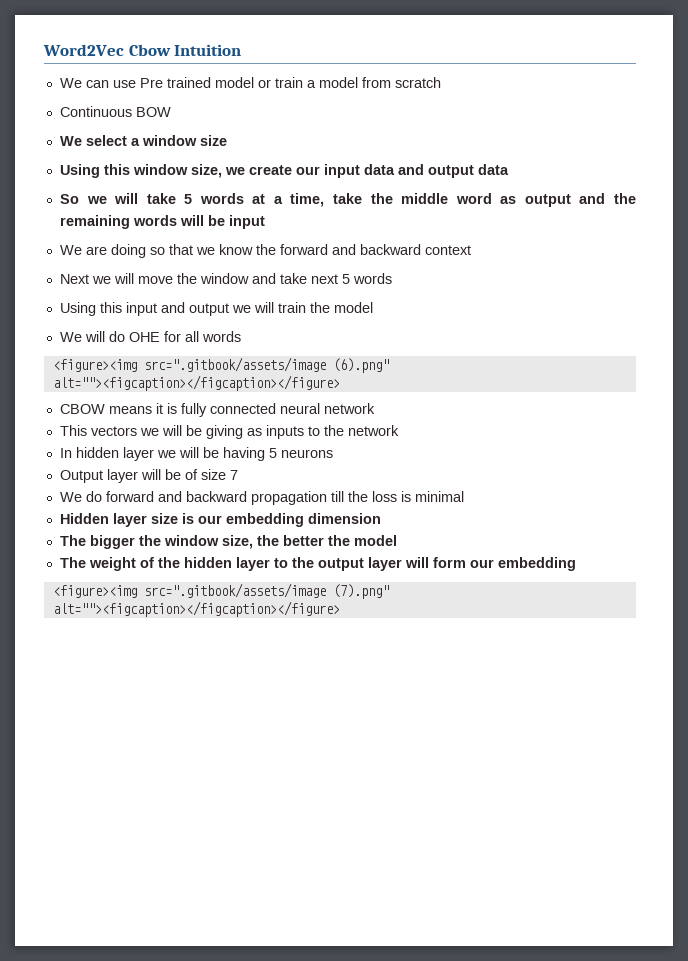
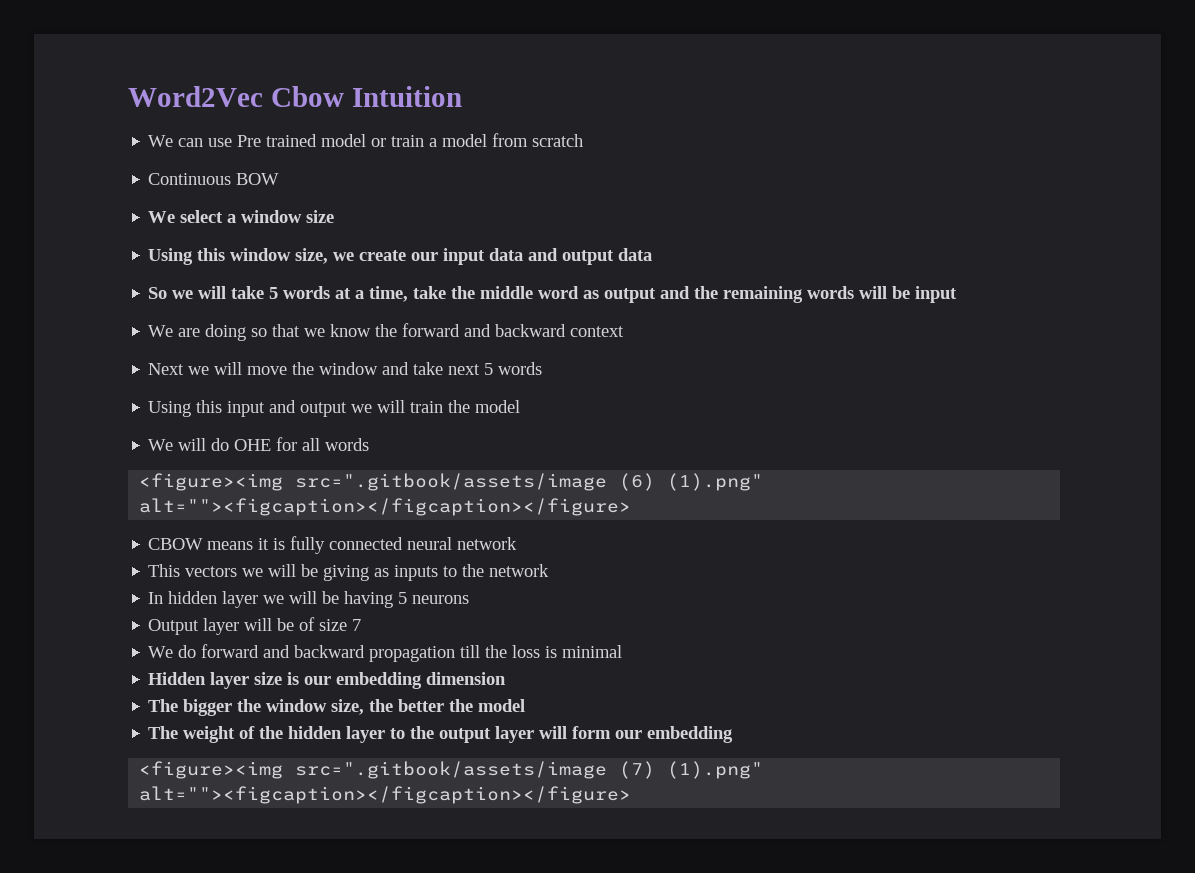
[332,358,389,373] (6).png" -> [619,473,764,491] (6) (1).png"
[332,584,389,599] (7).png" -> [619,761,764,779] (7) (1).png"

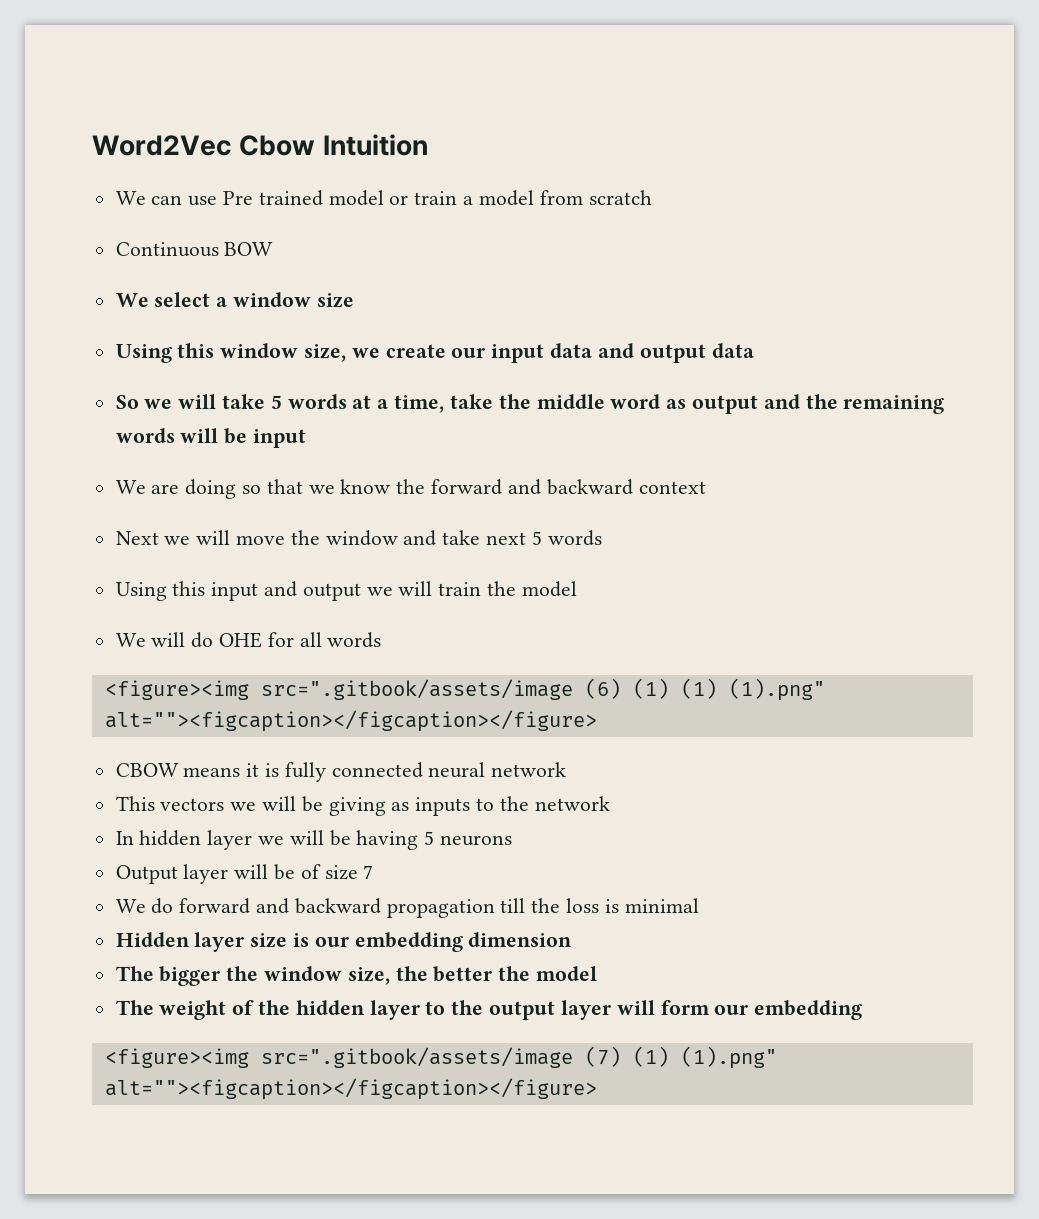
(656, 482) none -> [632,678,717,699] (1) (1)
(656, 770) none -> [632,1046,669,1067] (1)

